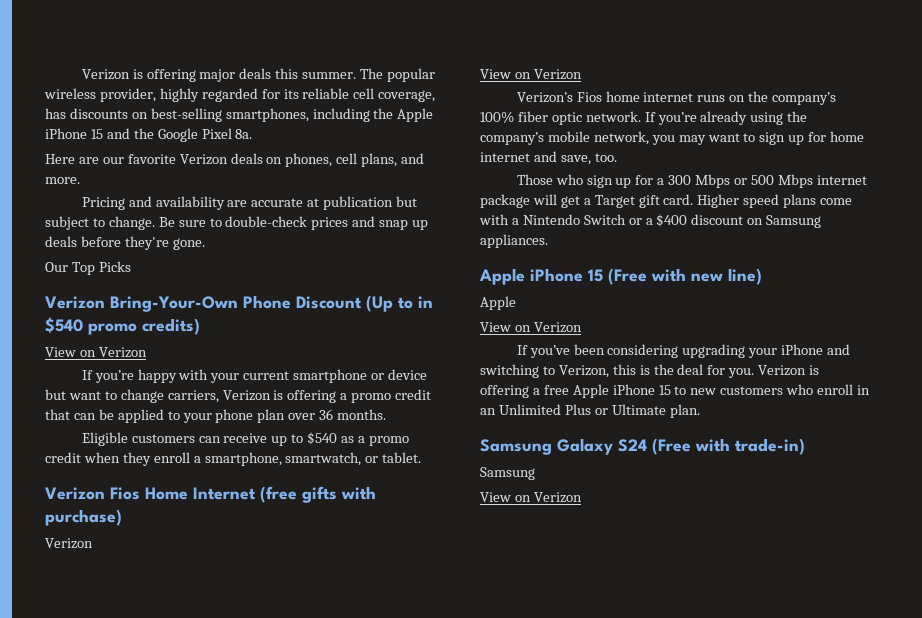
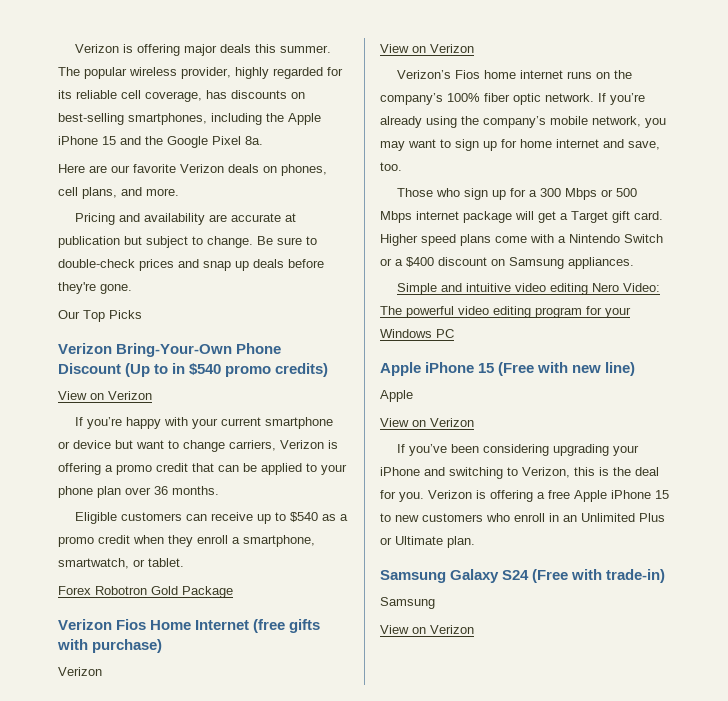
(422, 457) none -> [58,586,233,598] // Forex Robotron Gold Package
(548, 241) none -> [397,283,661,295] [380,306,631,318] [380,329,454,338] // Simple and intuitive video editing Nero Video: The powerful video editing program for your Windows PC

